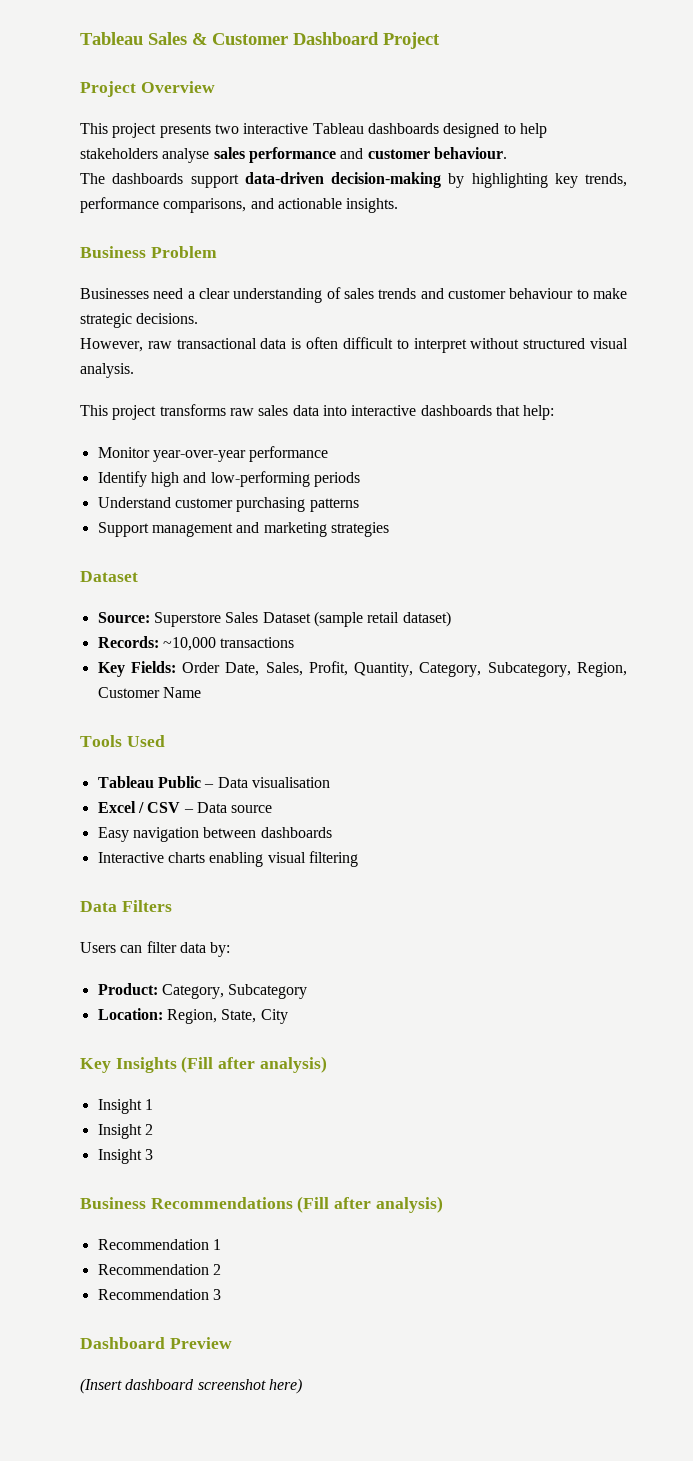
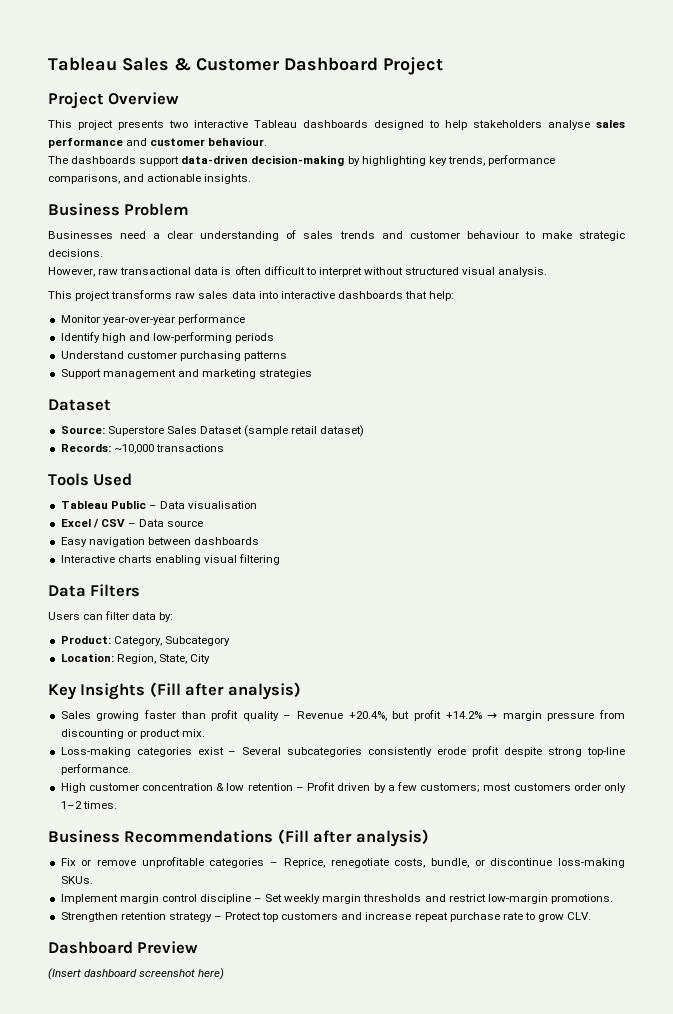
[97,661,627,677] [97,687,201,698] // Key Fields: Order Date, Sales, Profit, Quantity, Category, Subcategory, Region, Customer Name -> (224, 448) none
[97,1099,153,1114] [97,1124,153,1139] [97,1149,153,1164] Insight 1 // Insight 2 // Insight 3 -> [60,710,625,721] [60,729,205,739] [60,746,625,757] [60,764,131,775] [60,782,627,793] [60,801,117,809] Sales growing faster than profit quality – Revenue +20.4%, but profit +14.2% → margin pressure from discounting or product mix. // Loss-making categories exist – Several subcategories consistently erode profit despite strong top-line performance. // High customer concentration & low retention – Profit driven by a few customers; most customers order only 1–2 times.
[97,1239,221,1250] [97,1264,221,1275] [97,1289,221,1300] Recommendation 1 // Recommendation 2 // Recommendation 3 -> [60,857,625,868] [60,876,93,884] [60,894,613,904] [60,912,592,922] Fix or remove unprofitable categories – Reprice, renegotiate costs, bundle, or discontinue loss-making SKUs. // Implement margin control discipline – Set weekly margin thresholds and restrict low-margin promotions. // Strengthen retention strategy – Protect top customers and increase repeat purchase rate to grow CLV.

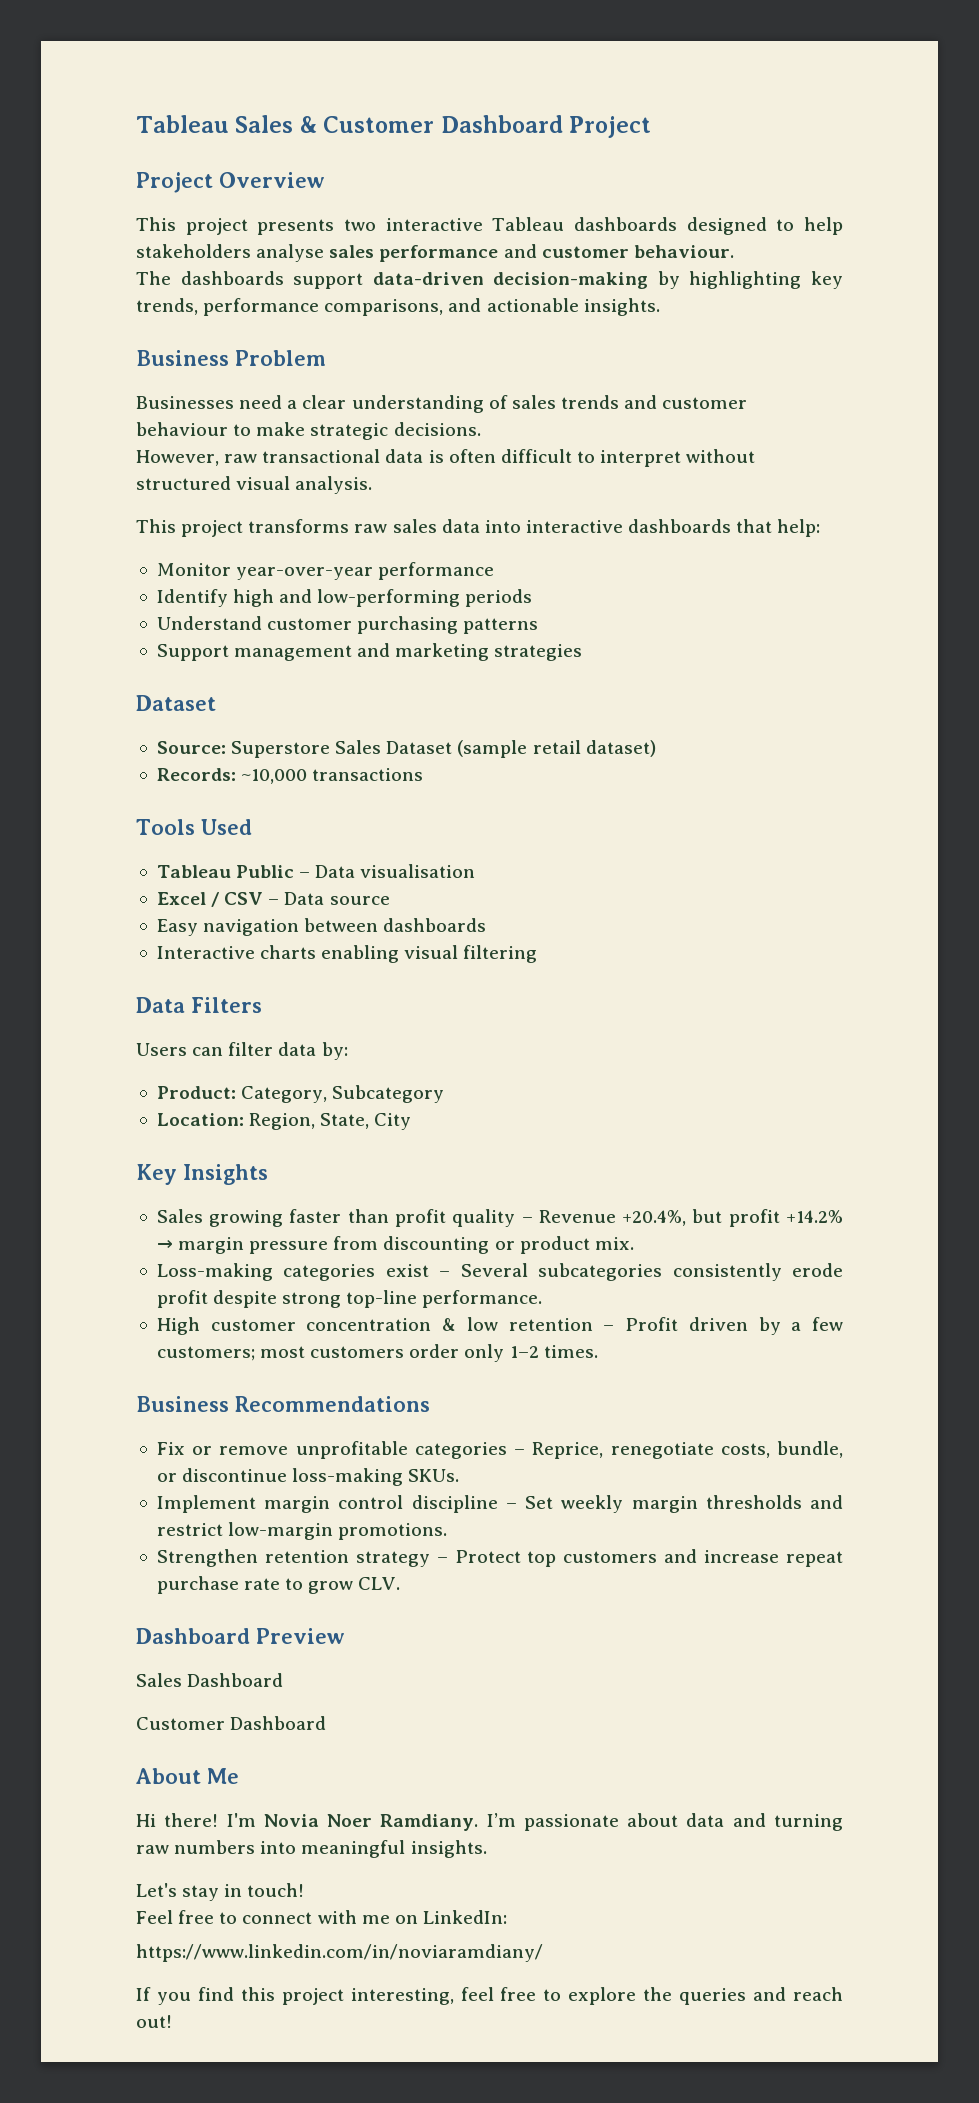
[149,682,301,700] (Fill after analysis) -> (268, 1174) none
[277,829,429,847] (Fill after analysis) -> (430, 1404) none
[48,968,225,980] (Insert dashboard screenshot here) -> [136,1673,284,1687] [136,1716,327,1730] [136,1768,239,1784] [136,1813,843,1831] [136,1840,487,1858] [136,1883,305,1901] [136,1910,507,1924] [136,1944,543,1962] [136,1987,843,2005] [136,2015,172,2028] Sales Dashboard // Customer Dashboard // About Me // Hi there! I'm Novia Noer Ramdiany. I’m passionate about data and turning raw numbers into meaningful insights. // Let's stay in touch! // Feel free to connect with me on LinkedIn: // https://www.linkedin.com/in/noviaramdiany/ // If you find this project interesting, feel free to explore the queries and reach out!

